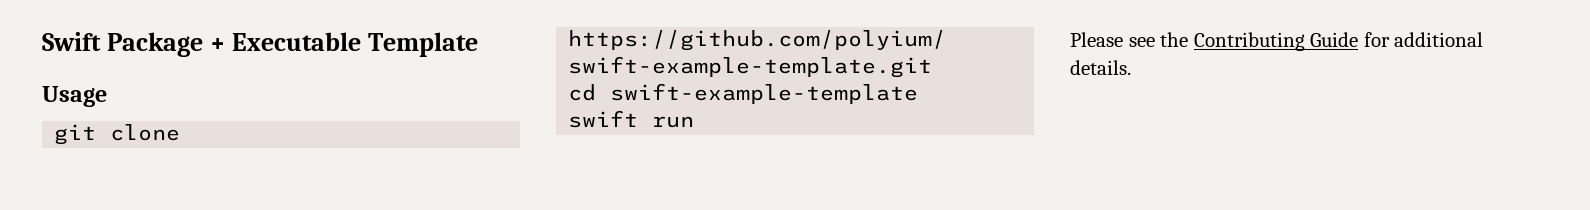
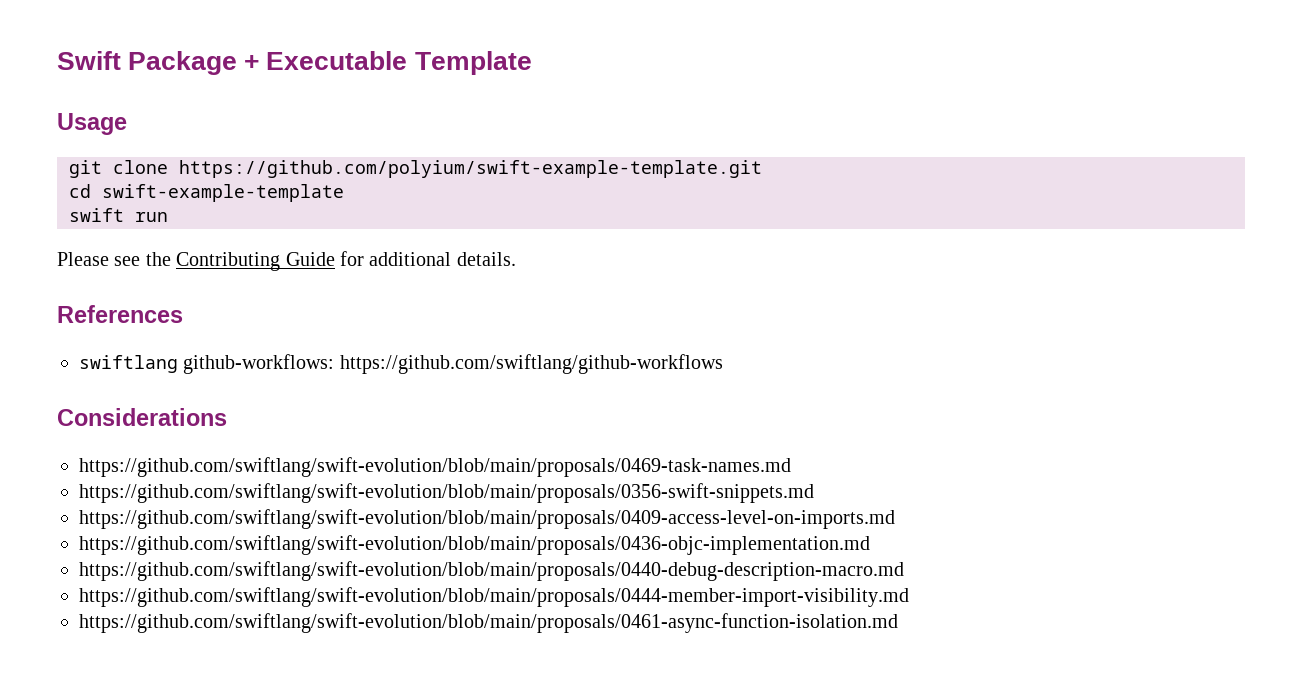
(1131, 67) none -> [57,305,183,323] [79,354,723,374] [57,408,227,426] [79,457,791,477] [79,483,814,503] [79,509,895,529] [79,535,870,555] [79,561,904,581] [79,587,909,607] [79,613,898,633] // References // swiftlang github-workflows: https://github.com/swiftlang/github-workflows // Considerations // https://github.com/swiftlang/swift-evolution/blob/main/proposals/0469-task-names.md // https://github.com/swiftlang/swift-evolution/blob/main/proposals/0356-swift-snippets.md // https://github.com/swiftlang/swift-evolution/blob/main/proposals/0409-access-level-on-imports.md // https://github.com/swiftlang/swift-evolution/blob/main/proposals/0436-objc-implementation.md // https://github.com/swiftlang/swift-evolution/blob/main/proposals/0440-debug-description-macro.md // https://github.com/swiftlang/swift-evolution/blob/main/proposals/0444-member-import-visibility.md // https://github.com/swiftlang/swift-evolution/blob/main/proposals/0461-async-function-isolation.md

